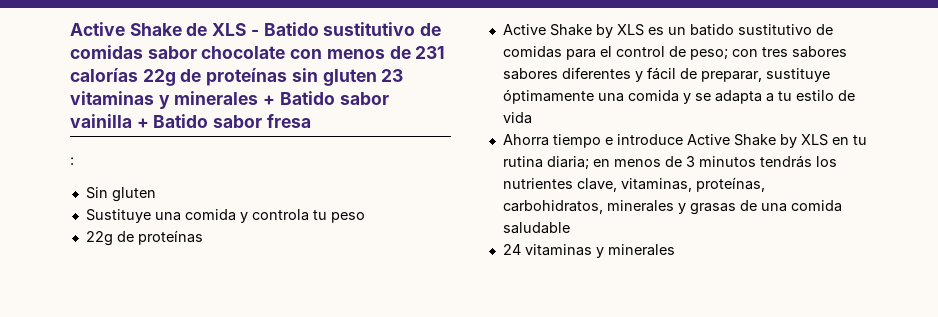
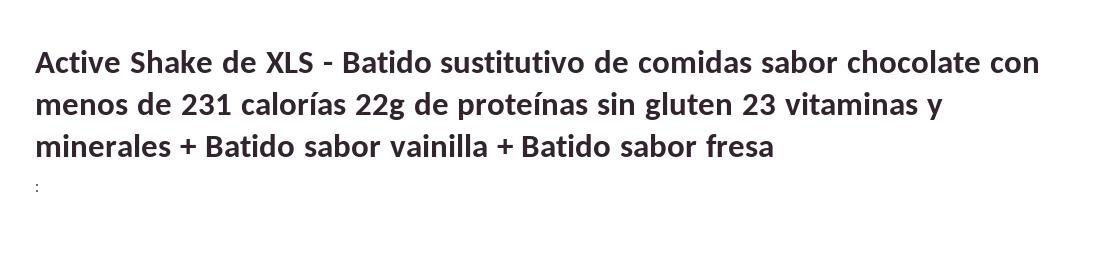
[85,187,156,202] [85,209,365,223] [85,230,203,246] [502,24,833,38] [502,46,847,60] [502,67,830,82] [502,89,855,104] [502,112,532,124] [502,134,867,148] [502,155,837,170] [502,177,765,192] [502,200,842,215] [502,222,570,234] [502,244,675,258] // Sin gluten // Sustituye una comida y controla tu peso // 22g de proteínas // Active Shake by XLS es un batido sustitutivo de comidas para el control de peso; con tres sabores sabores diferentes y fácil de preparar, sustituye óptimamente una comida y se adapta a tu estilo de vida // Ahorra tiempo e introduce Active Shake by XLS en tu rutina diaria; en menos de 3 minutos tendrás los nutrientes clave, vitaminas, proteínas, carbohidratos, minerales y grasas de una comida saludable // 24 vitaminas y minerales -> (39, 189) none

